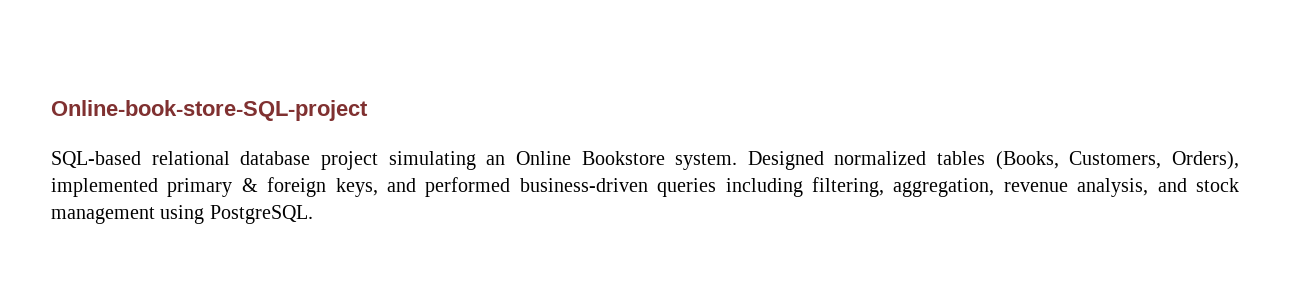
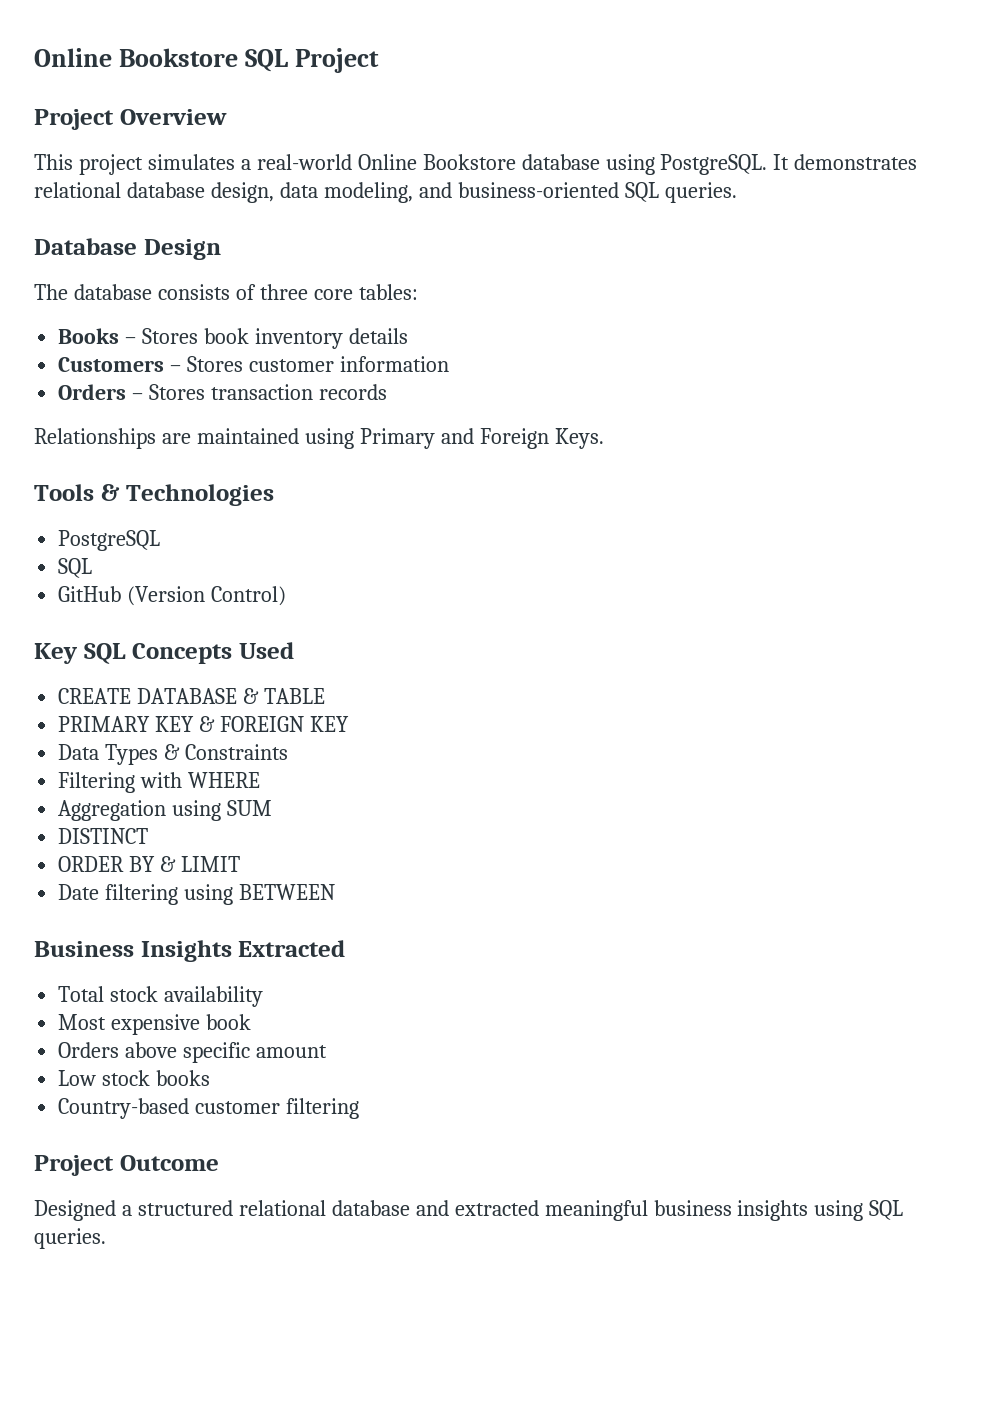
[51,100,368,121] [51,151,1239,170] [51,177,1239,197] [51,205,313,224] Online-book-store-SQL-project // SQL-based relational database project simulating an Online Bookstore system. Designed normalized tables (Books, Customers, Orders), implemented primary & foreign keys, and performed business-driven queries including filtering, aggregation, revenue analysis, and stock management using PostgreSQL. -> [34,48,379,73] [34,109,227,130] [34,154,918,175] [34,182,737,203] [34,238,221,260] [34,284,418,300] [58,328,408,349] [58,356,449,372] [58,384,387,400] [34,428,604,449] [34,484,275,506] [58,530,161,551] [58,558,93,578] [58,586,287,606] [34,642,294,664] [58,688,326,704] [58,716,349,732] [58,744,289,765] [58,772,261,793] [58,800,273,821] [58,828,149,844] [58,856,241,872] [58,884,336,905] [34,940,346,962] [58,986,264,1007] [58,1014,252,1035] [58,1042,328,1063] [58,1070,211,1086] [58,1098,360,1119] [34,1155,219,1176] [34,1200,904,1221] [34,1228,106,1249] Online Bookstore SQL Project // Project Overview // This project simulates a real-world Online Bookstore database using PostgreSQL. It demonstrates relational database design, data modeling, and business-oriented SQL queries. // Database Design // The database consists of three core tables: // Books – Stores book inventory details // Customers – Stores customer information // Orders – Stores transaction records // Relationships are maintained using Primary and Foreign Keys. // Tools & Technologies // PostgreSQL // SQL // GitHub (Version Control) // Key SQL Concepts Used // CREATE DATABASE & TABLE // PRIMARY KEY & FOREIGN KEY // Data Types & Constraints // Filtering with WHERE // Aggregation using SUM // DISTINCT // ORDER BY & LIMIT // Date filtering using BETWEEN // Business Insights Extracted // Total stock availability // Most expensive book // Orders above specific amount // Low stock books // Country-based customer filtering // Project Outcome // Designed a structured relational database and extracted meaningful business insights using SQL queries.

